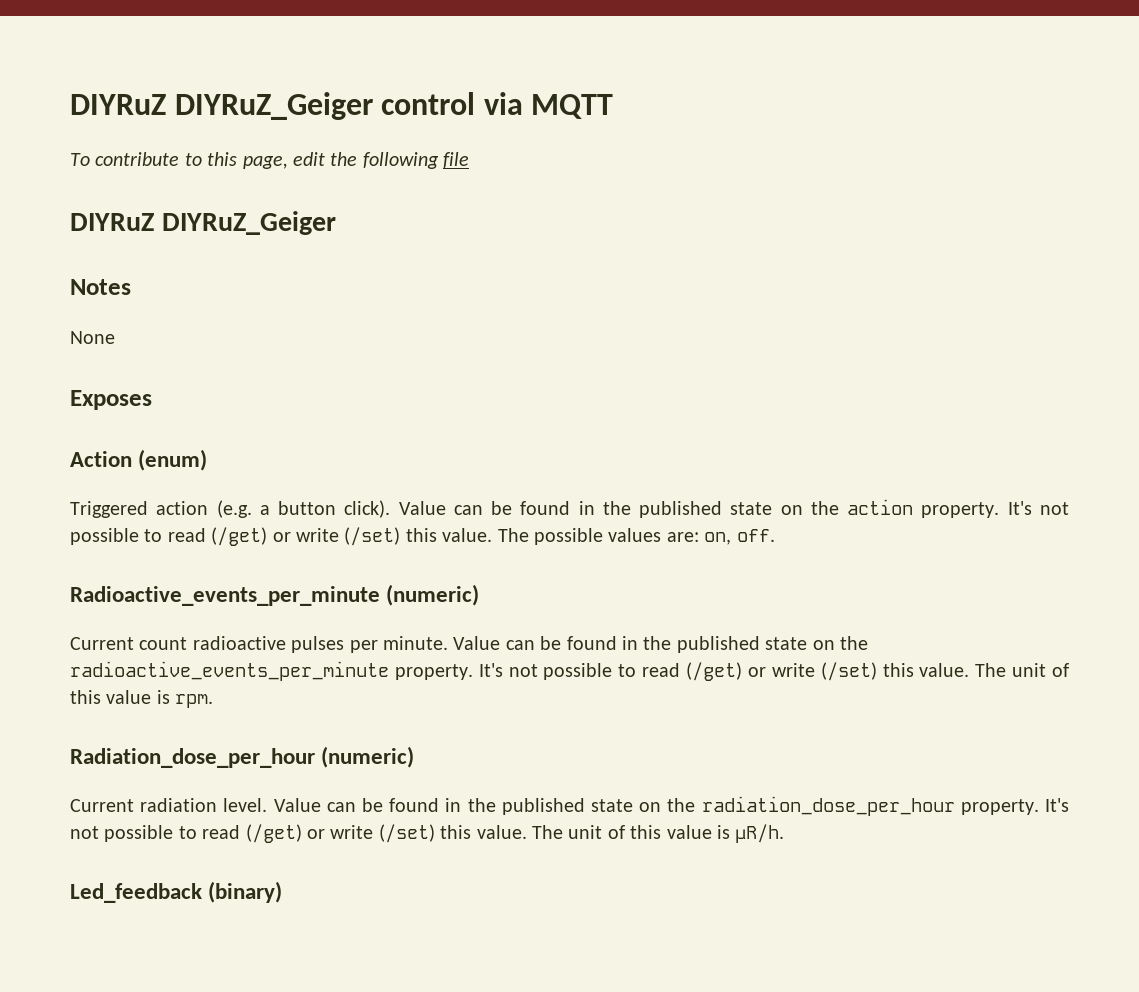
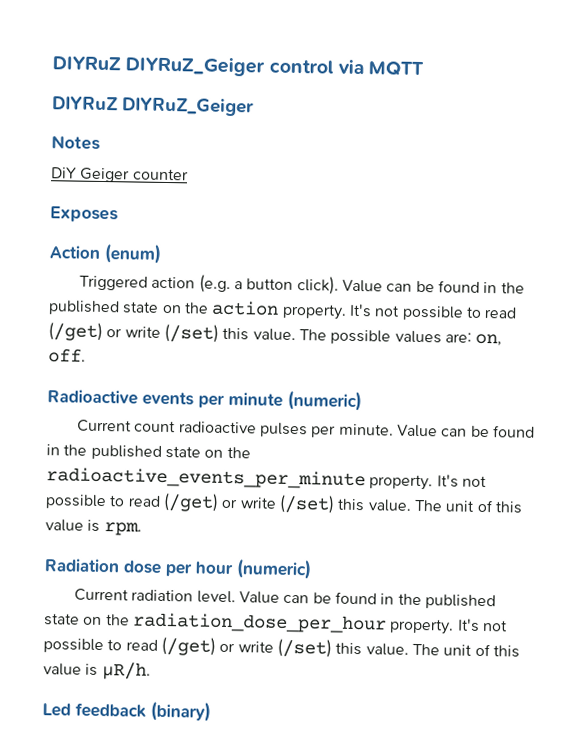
[70,152,470,169] // To contribute to this page, edit the following file -> (425, 69) none
[70,331,115,344] // None -> [51,167,189,183] // DiY Geiger counter
[70,586,380,606] Radioactive_events_per_minute -> [47,389,283,408] Radioactive events per minute
[70,748,315,768] Radiation_dose_per_hour -> [44,558,234,577] Radiation dose per hour
[70,883,202,903] Led_feedback -> [42,702,146,718] Led feedback

